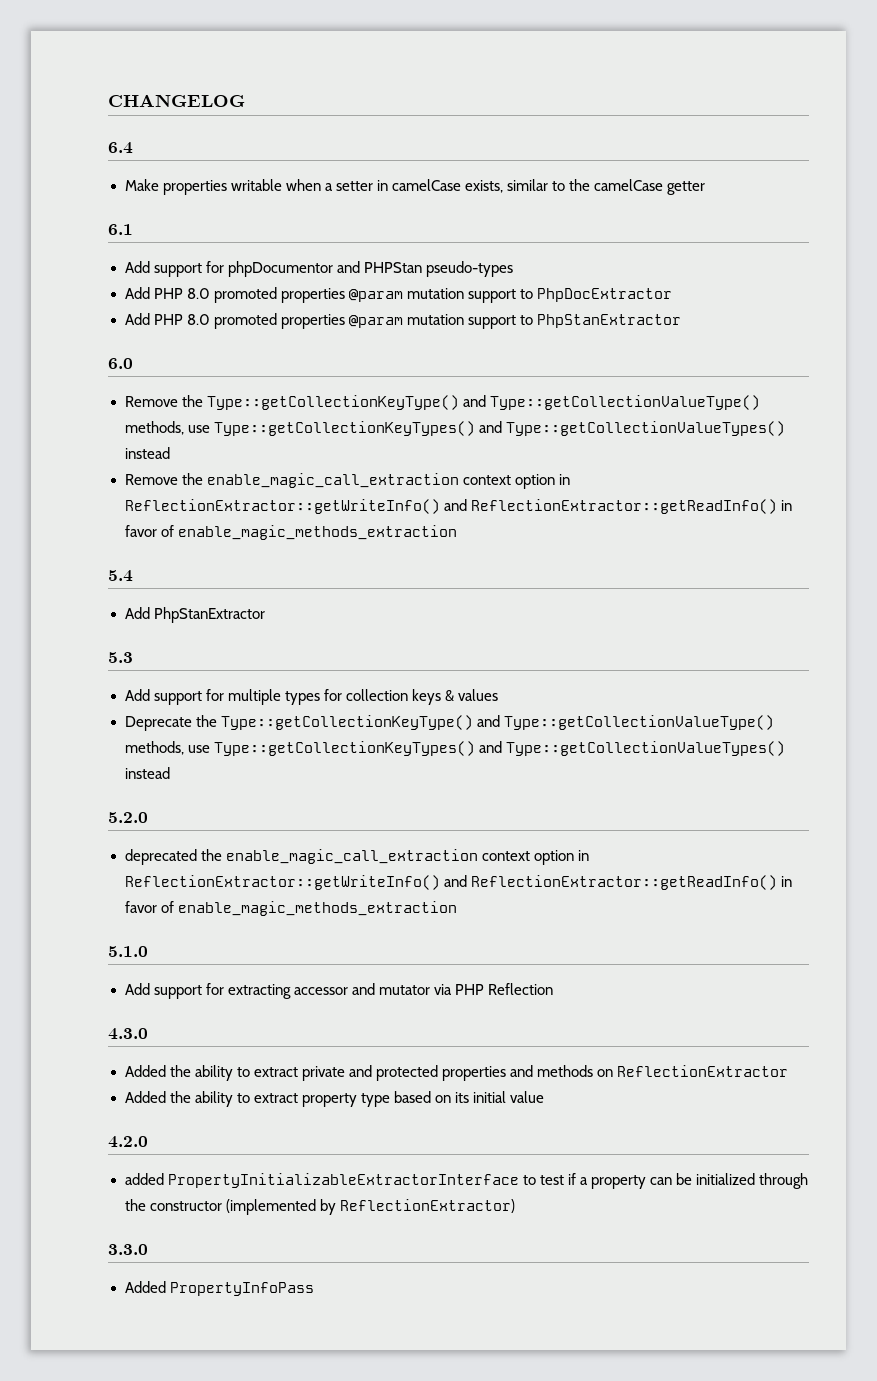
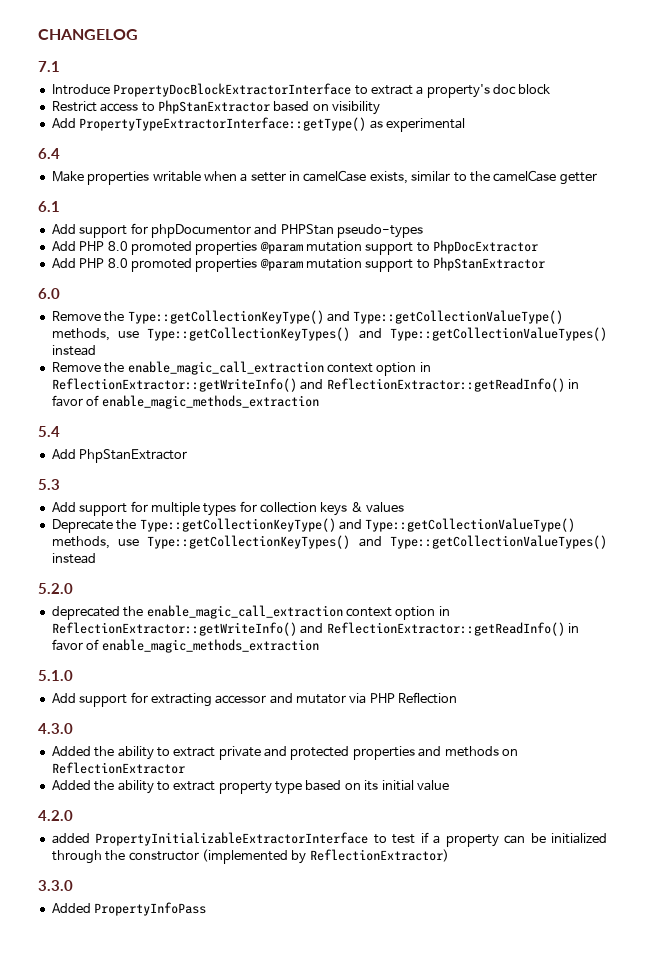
(245, 100) none -> [38,61,60,72] [51,83,551,98] [51,100,380,115] [51,117,465,132] // 7.1 // Introduce PropertyDocBlockExtractorInterface to extract a property's doc block // Restrict access to PhpStanExtractor based on visibility // Add PropertyTypeExtractorInterface::getType() as experimental

